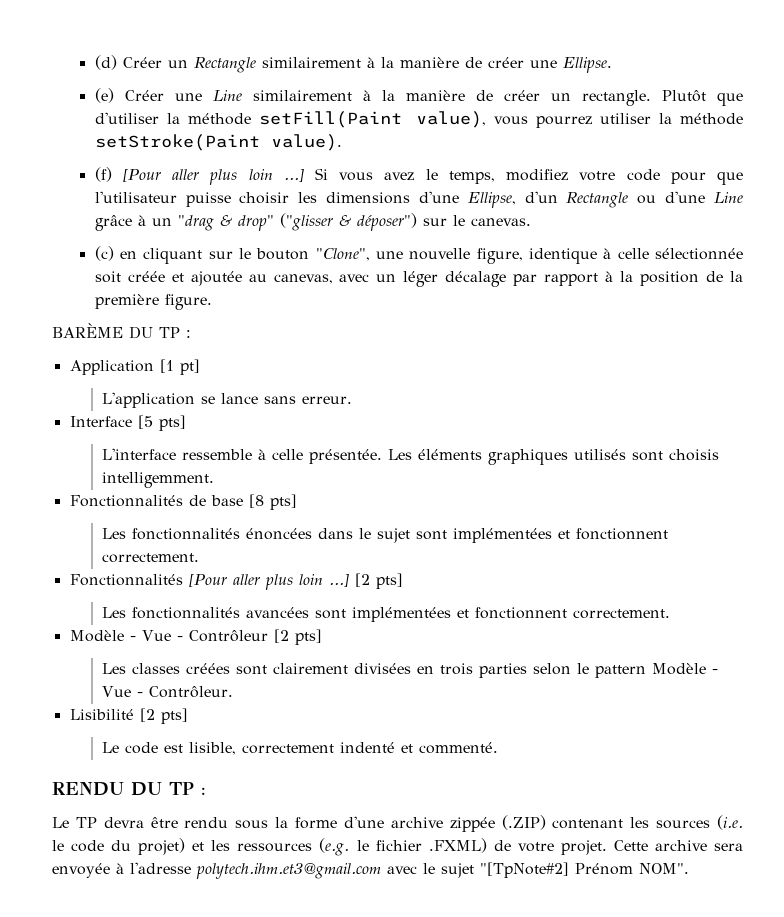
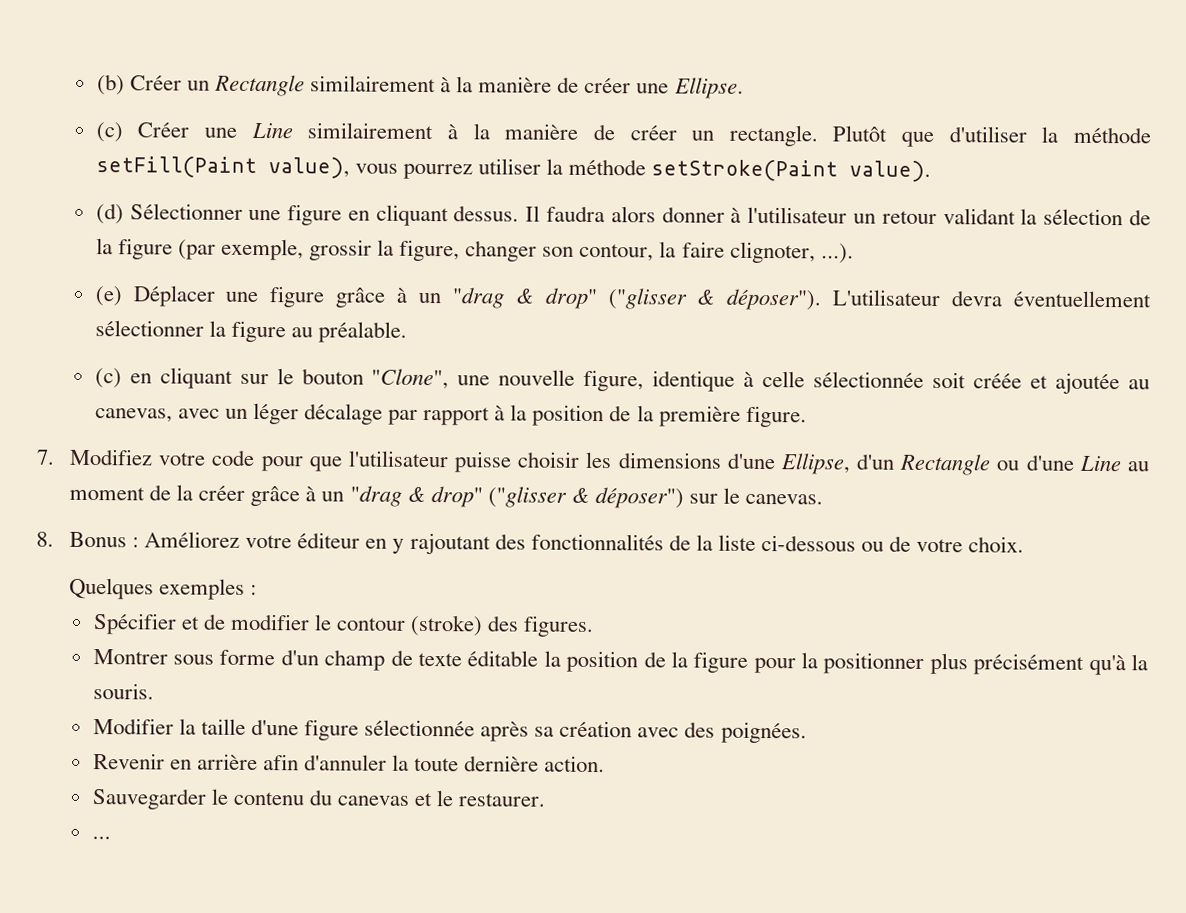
[94,55,117,70] (d) -> [96,74,125,96] (b)
[94,88,114,103] (e) -> [95,122,123,143] (c)
[94,167,743,185] [94,191,743,208] [94,213,531,231] (f) [Pour aller plus loin ...] Si vous avez le temps, modifiez votre code pour que l'utilisateur puisse choisir les dimensions d'une Ellipse, d'un Rectangle ou d'une Line grâce à un "drag & drop" ("glisser & déposer") sur le canevas. -> [95,203,1151,227] [95,238,854,264] [94,285,1151,311] [94,320,408,343] (d) Sélectionner une figure en cliquant dessus. Il faudra alors donner à l'utilisateur un retour validant la sélection de la figure (par exemple, grossir la figure, changer son contour, la faire clignoter, ...). // (e) Déplacer une figure grâce à un "drag & drop" ("glisser & déposer"). L'utilisateur devra éventuellement sélectionner la figure au préalable.
[52,323,191,339] [69,359,200,375] [102,392,353,408] [69,415,186,431] [102,448,720,465] [102,472,215,488] [69,494,297,510] [102,528,669,543] [102,553,200,563] [69,573,403,590] [102,607,671,622] [69,629,322,645] [102,663,719,678] [102,686,234,698] [69,708,188,724] [102,742,499,755] [52,782,206,796] [52,815,744,832] [52,838,743,856] [52,862,689,879] BARÈME DU TP : // Application [1 pt] // L'application se lance sans erreur. // Interface [5 pts] // L'interface ressemble à celle présentée. Les éléments graphiques utilisés sont choisis intelligemment. // Fonctionnalités de base [8 pts] // Les fonctionnalités énoncées dans le sujet sont implémentées et fonctionnent correctement. // Fonctionnalités [Pour aller plus loin ...] [2 pts] // Les fonctionnalités avancées sont implémentées et fonctionnent correctement. // Modèle - Vue - Contrôleur [2 pts] // Les classes créées sont clairement divisées en trois parties selon le pattern Modèle - Vue - Contrôleur. // Lisibilité [2 pts] // Le code est lisible, correctement indenté et commenté. // RENDU DU TP : // Le TP devra être rendu sous la forme d'une archive zippée (.ZIP) contenant les sources (i.e. le code du projet) et les ressources (e.g. le fichier .FXML) de votre projet. Cette archive sera envoyée à l'adresse polytech.ihm.et3@gmail.com avec le sujet "[TpNote#2] Prénom NOM". -> [36,448,1149,476] [68,484,824,509] [36,531,1025,555] [68,577,258,600] [92,613,595,638] [92,649,1148,676] [92,683,154,700] [92,718,807,744] [92,753,606,773] [91,788,546,810] [91,836,111,840] 7. Modifiez votre code pour que l'utilisateur puisse choisir les dimensions d'une Ellipse, d'un Rectangle ou d'une Line au moment de la créer grâce à un "drag & drop" ("glisser & déposer") sur le canevas. // 8. Bonus : Améliorez votre éditeur en y rajoutant des fonctionnalités de la liste ci-dessous ou de votre choix. // Quelques exemples : // Spécifier et de modifier le contour (stroke) des figures. // Montrer sous forme d'un champ de texte éditable la position de la figure pour la positionner plus précisément qu'à la souris. // Modifier la taille d'une figure sélectionnée après sa création avec des poignées. // Revenir en arrière afin d'annuler la toute dernière action. // Sauvegarder le contenu du canevas et le restaurer. // ...

